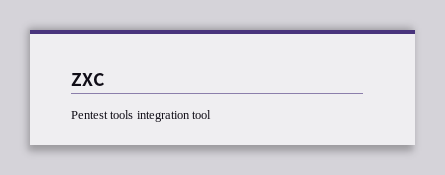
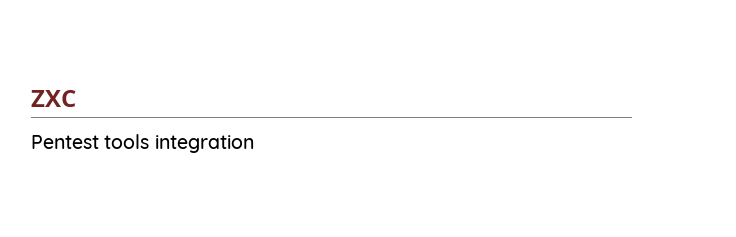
[192,110,212,119] tool -> (254, 144) none

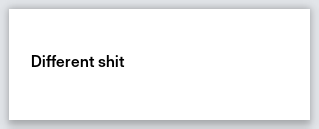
[31,90,76,107] [31,134,254,153] ZXC // Pentest tools integration -> [31,55,126,67] Different shit

